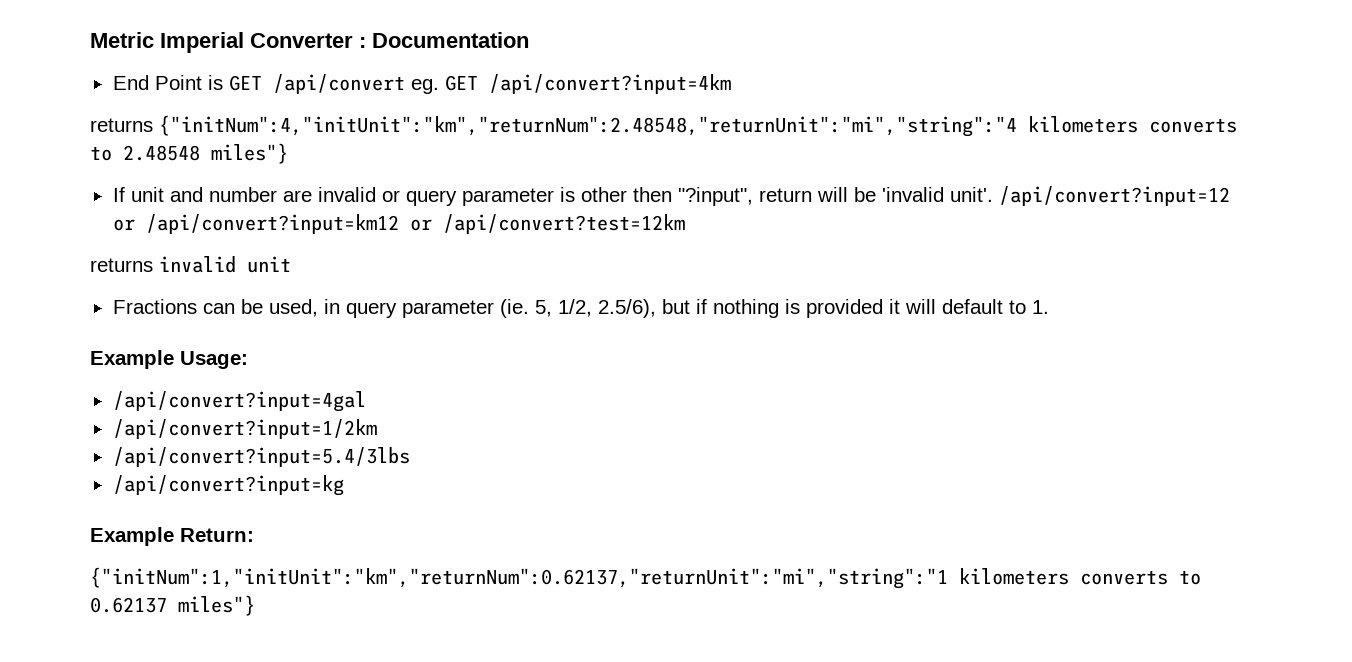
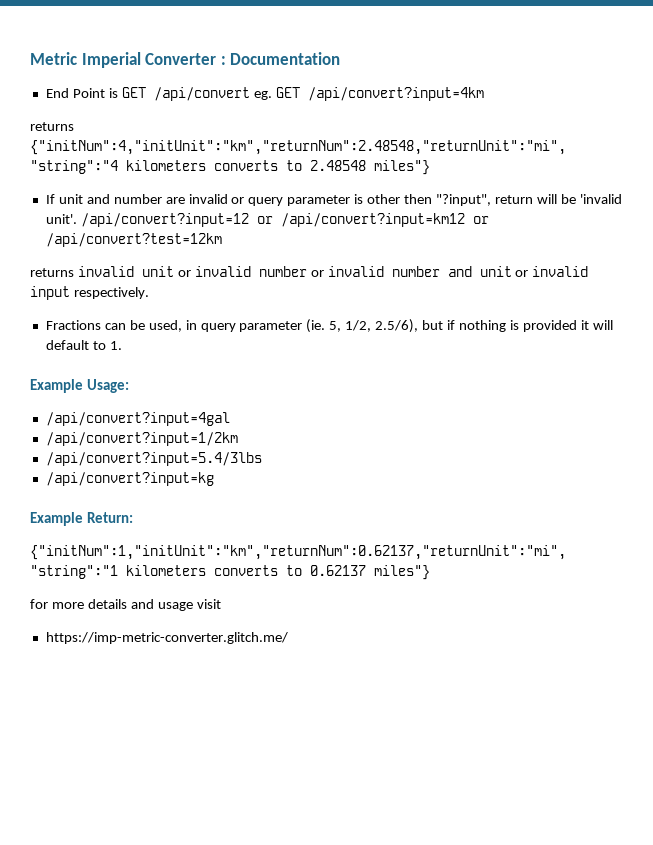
(291, 264) none -> [177,266,589,277] [30,286,149,300] or invalid number or invalid number and unit or invalid input respectively.
(255, 605) none -> [30,599,221,611] [45,632,288,644] // for more details and usage visit // https://imp-metric-converter.glitch.me/

